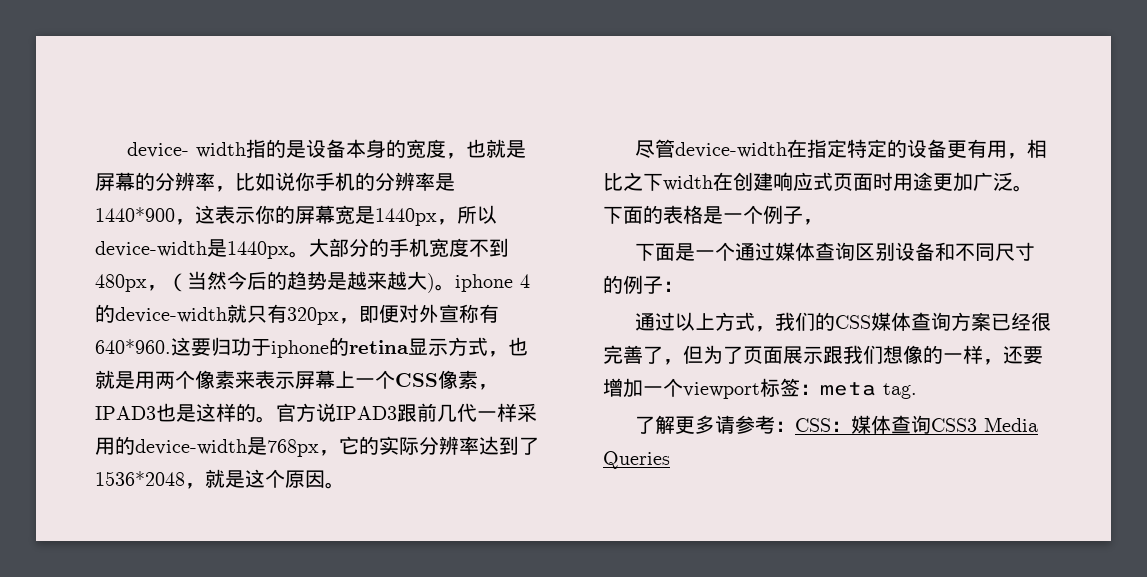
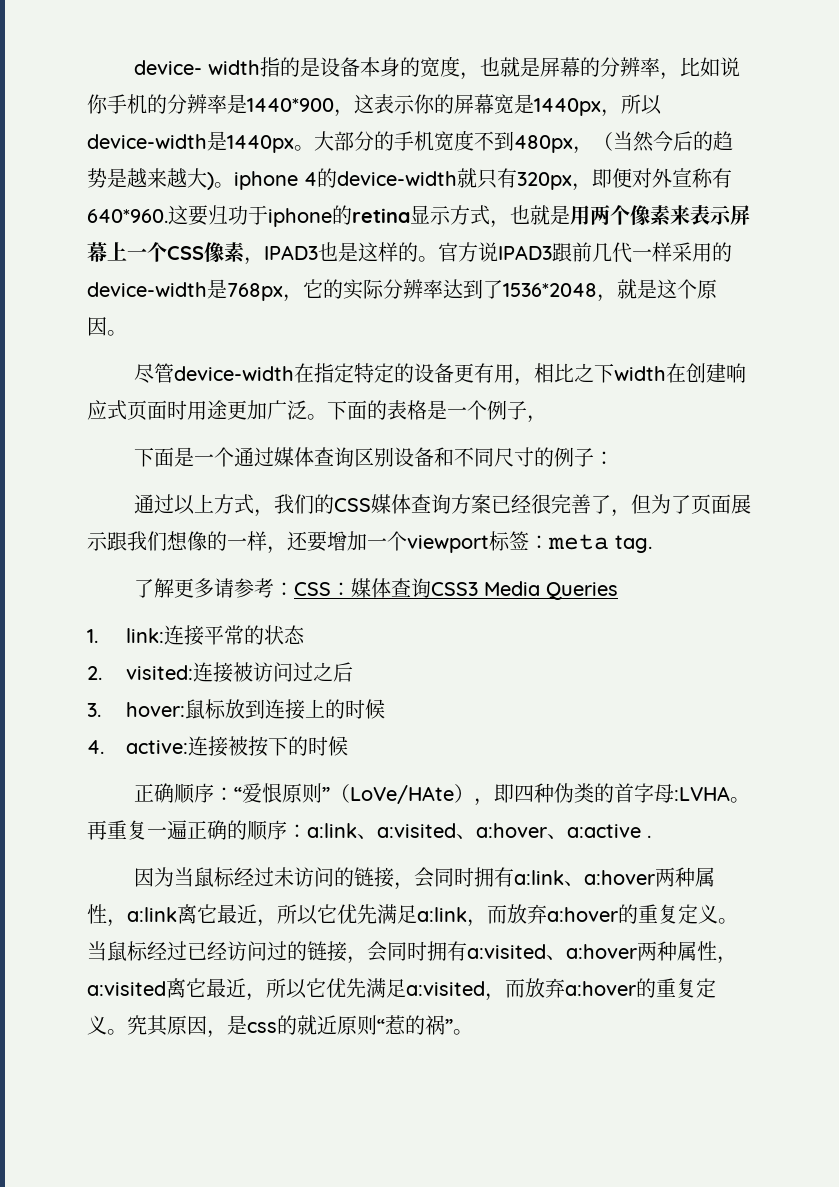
(670, 460) none -> [87,625,306,646] [87,662,354,683] [87,699,386,720] [87,736,349,757] [134,783,751,806] [87,820,651,841] [134,867,716,890] [87,904,738,927] [87,941,737,964] [87,978,716,1001] [87,1015,473,1038] // 1. link:连接平常的状态 // 2. visited:连接被访问过之后 // 3. hover:鼠标放到连接上的时候 // 4. active:连接被按下的时候 // 正确顺序：“爱恨原则”（LoVe/HAte），即四种伪类的首字母:LVHA。再重复一遍正确的顺序：a:link、a:visited、a:hover、a:active . // 因为当鼠标经过未访问的链接，会同时拥有a:link、a:hover两种属性，a:link离它最近，所以它优先满足a:link，而放弃a:hover的重复定义。当鼠标经过已经访问过的链接，会同时拥有a:visited、a:hover两种属性，a:visited离它最近，所以它优先满足a:visited，而放弃a:hover的重复定义。究其原因，是css的就近原则“惹的祸”。

